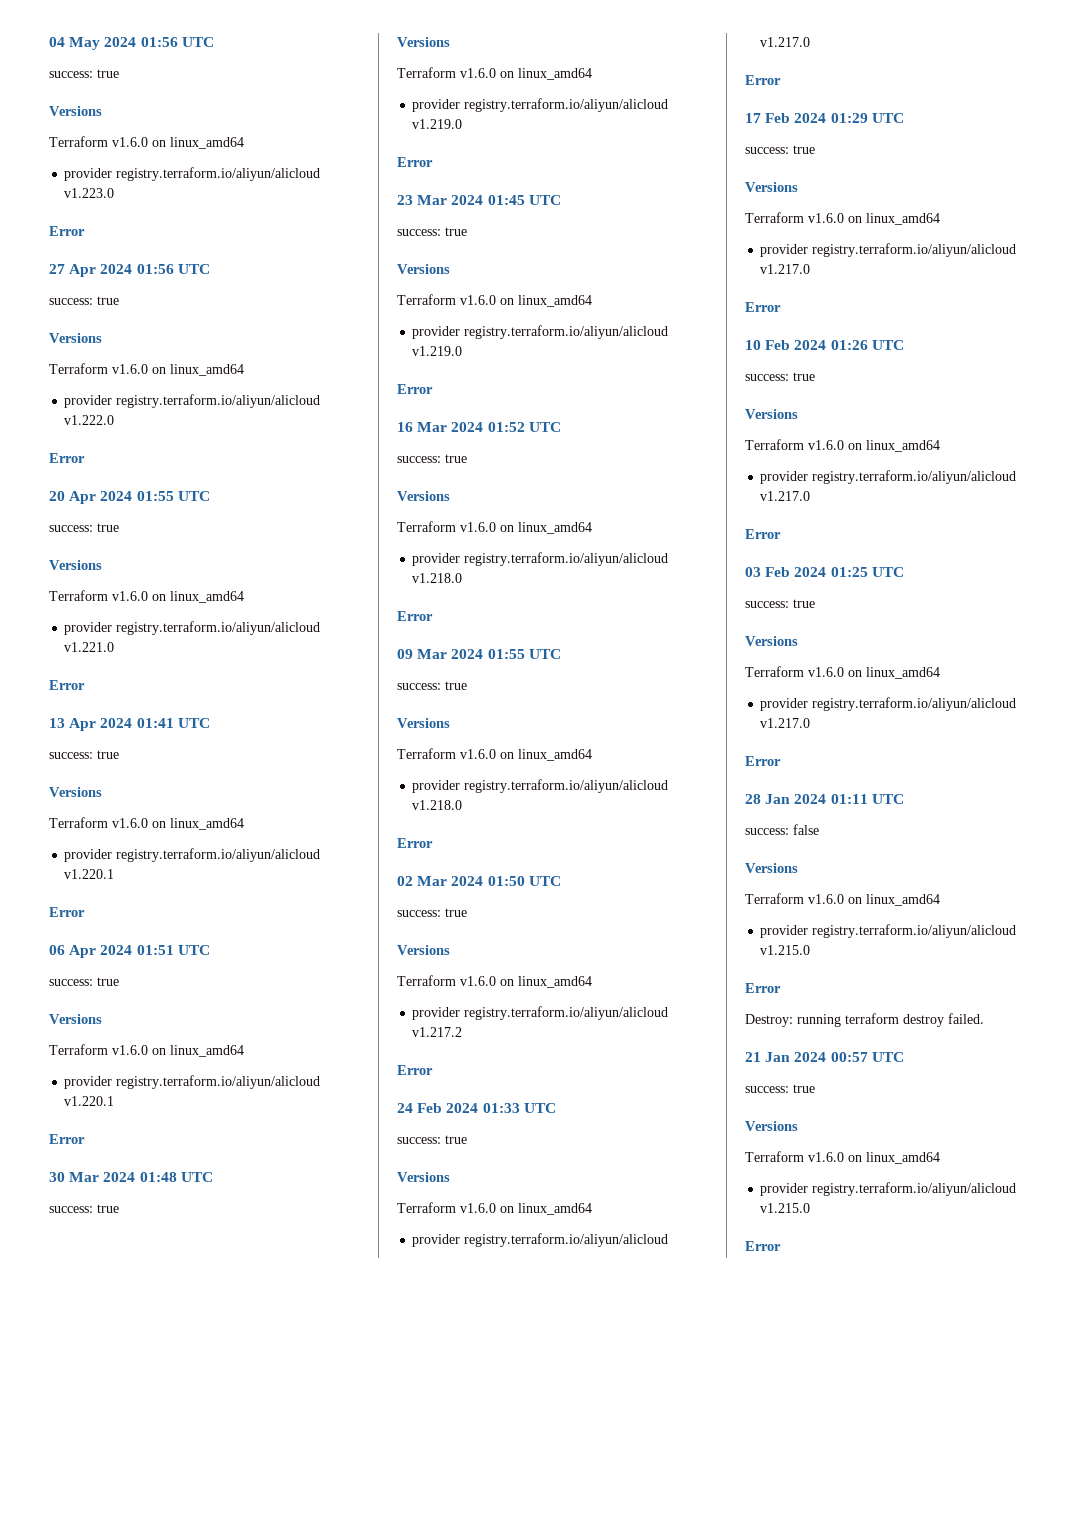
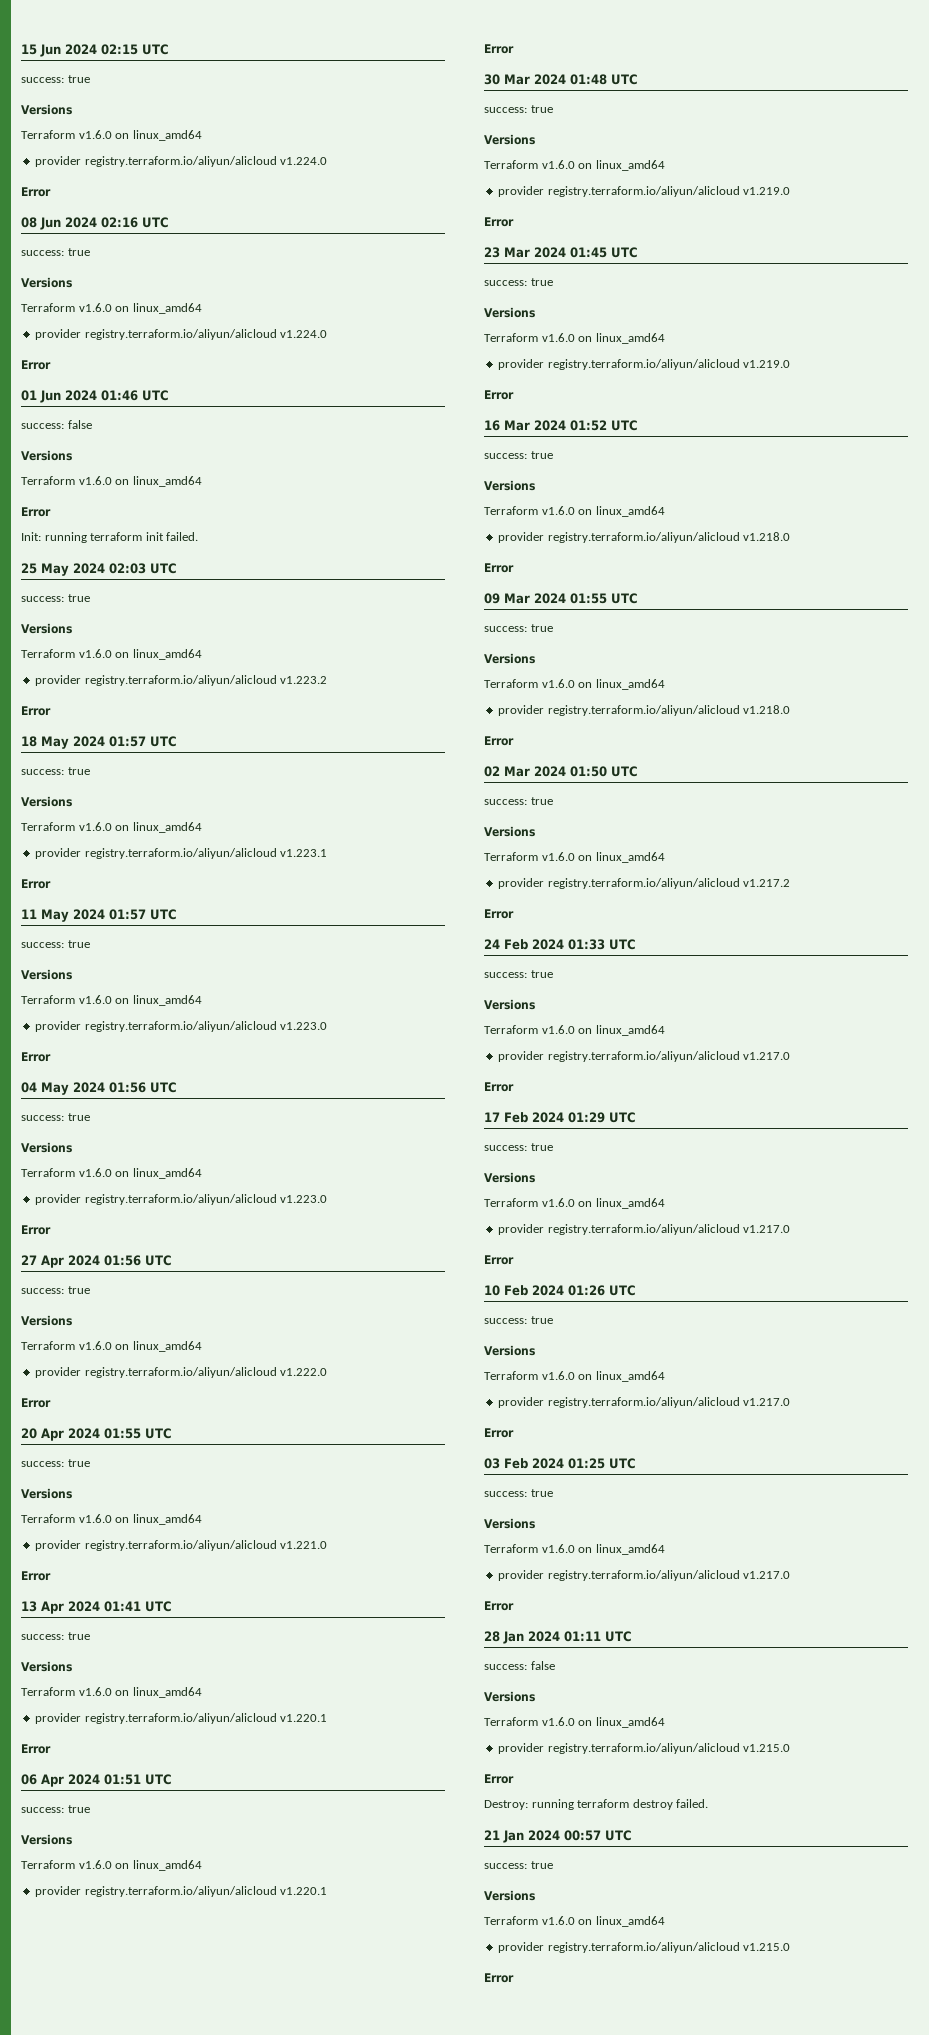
(49, 42) none -> [21,44,169,57] [21,75,90,83] [21,104,72,115] [21,130,202,141] [35,156,328,167] [21,187,51,197] [21,217,169,230] [21,248,90,256] [21,277,72,288] [21,303,202,314] [35,329,328,340] [21,360,51,370] [21,390,169,403] [21,420,92,429] [21,450,72,461] [21,476,202,487] [21,507,51,517] [21,532,199,543] [21,563,177,576] [21,594,90,602] [21,623,72,634] [21,649,202,660] [35,675,328,686] [21,706,51,716] [21,736,177,749] [21,767,90,775] [21,796,72,807] [21,822,202,833] [35,848,328,859] [21,879,51,889] [21,909,177,922] [21,940,90,948] [21,969,72,980] [21,995,202,1006] [35,1021,328,1032] [21,1052,51,1062] 15 Jun 2024 02:15 UTC // success: true // Versions // Terraform v1.6.0 on linux_amd64 // provider registry.terraform.io/aliyun/alicloud v1.224.0 // Error // 08 Jun 2024 02:16 UTC // success: true // Versions // Terraform v1.6.0 on linux_amd64 // provider registry.terraform.io/aliyun/alicloud v1.224.0 // Error // 01 Jun 2024 01:46 UTC // success: false // Versions // Terraform v1.6.0 on linux_amd64 // Error // Init: running terraform init failed. // 25 May 2024 02:03 UTC // success: true // Versions // Terraform v1.6.0 on linux_amd64 // provider registry.terraform.io/aliyun/alicloud v1.223.2 // Error // 18 May 2024 01:57 UTC // success: true // Versions // Terraform v1.6.0 on linux_amd64 // provider registry.terraform.io/aliyun/alicloud v1.223.1 // Error // 11 May 2024 01:57 UTC // success: true // Versions // Terraform v1.6.0 on linux_amd64 // provider registry.terraform.io/aliyun/alicloud v1.223.0 // Error //

